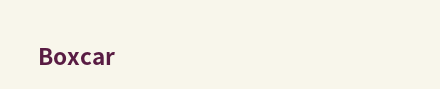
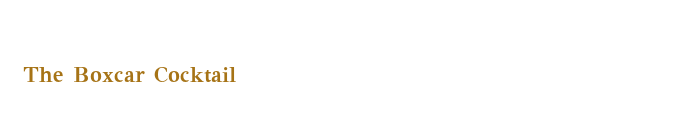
[38,48,115,65] Boxcar -> [23,66,236,83] The Boxcar Cocktail

